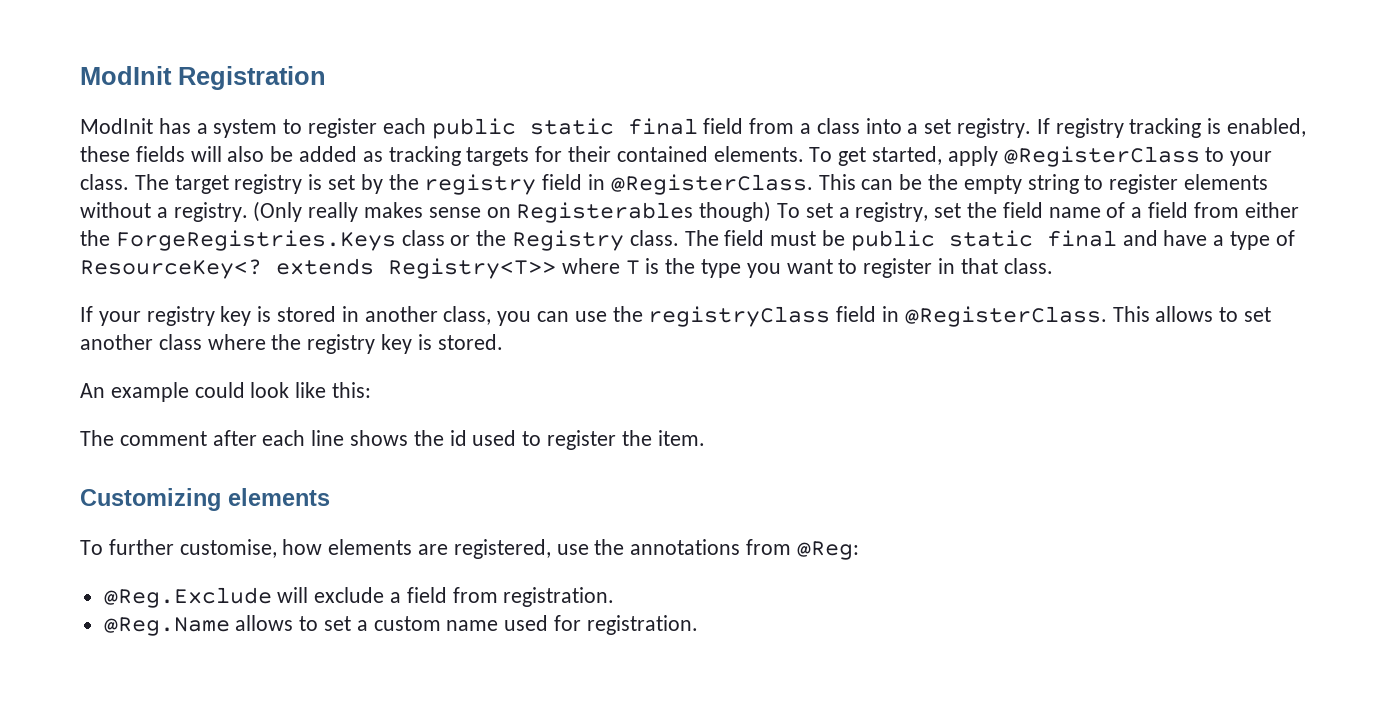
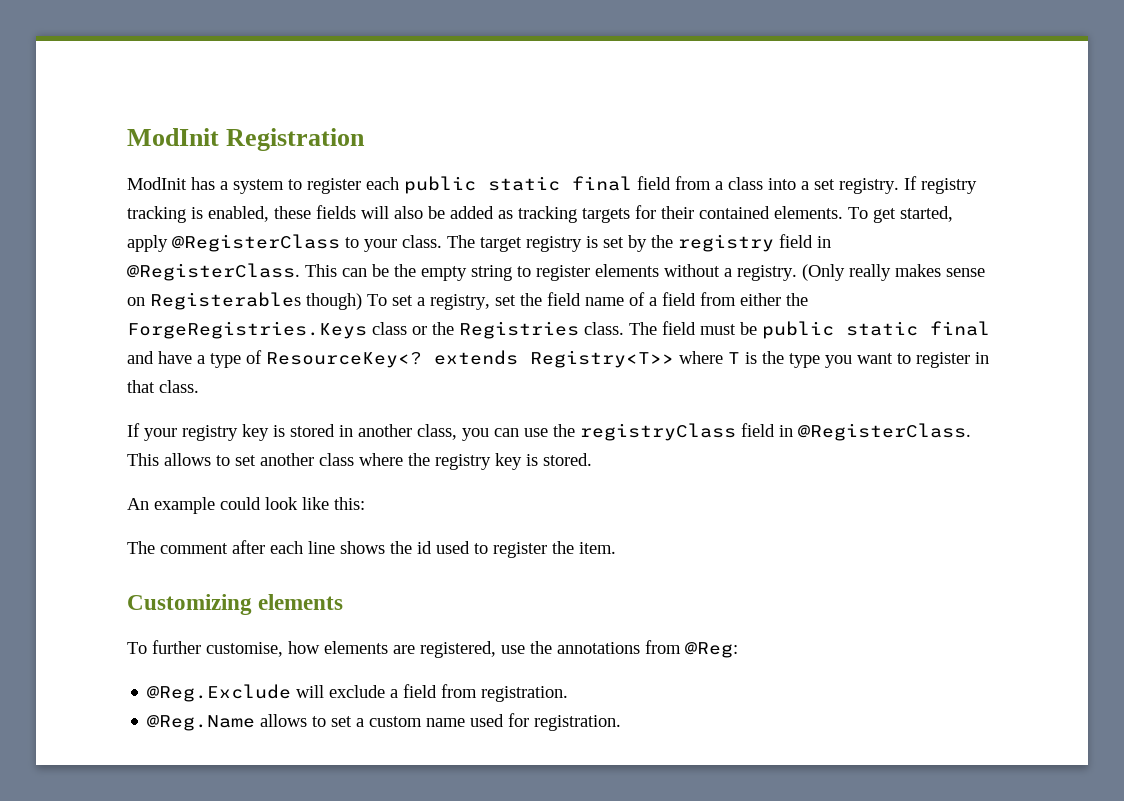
[512,230,625,251] Registry -> [459,321,579,339] Registries

